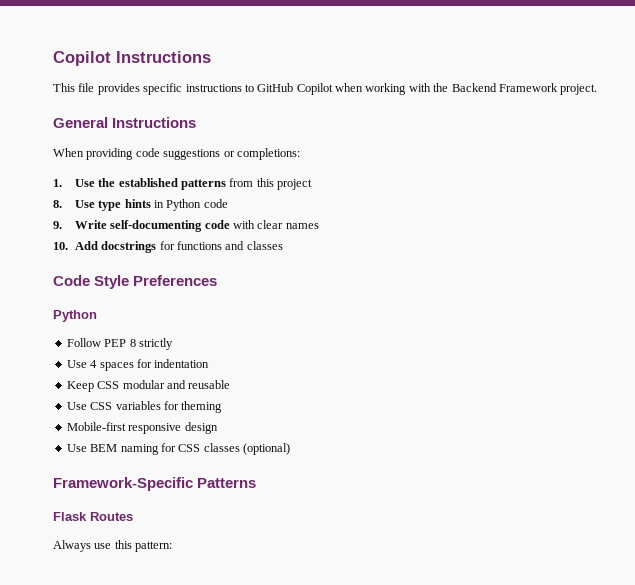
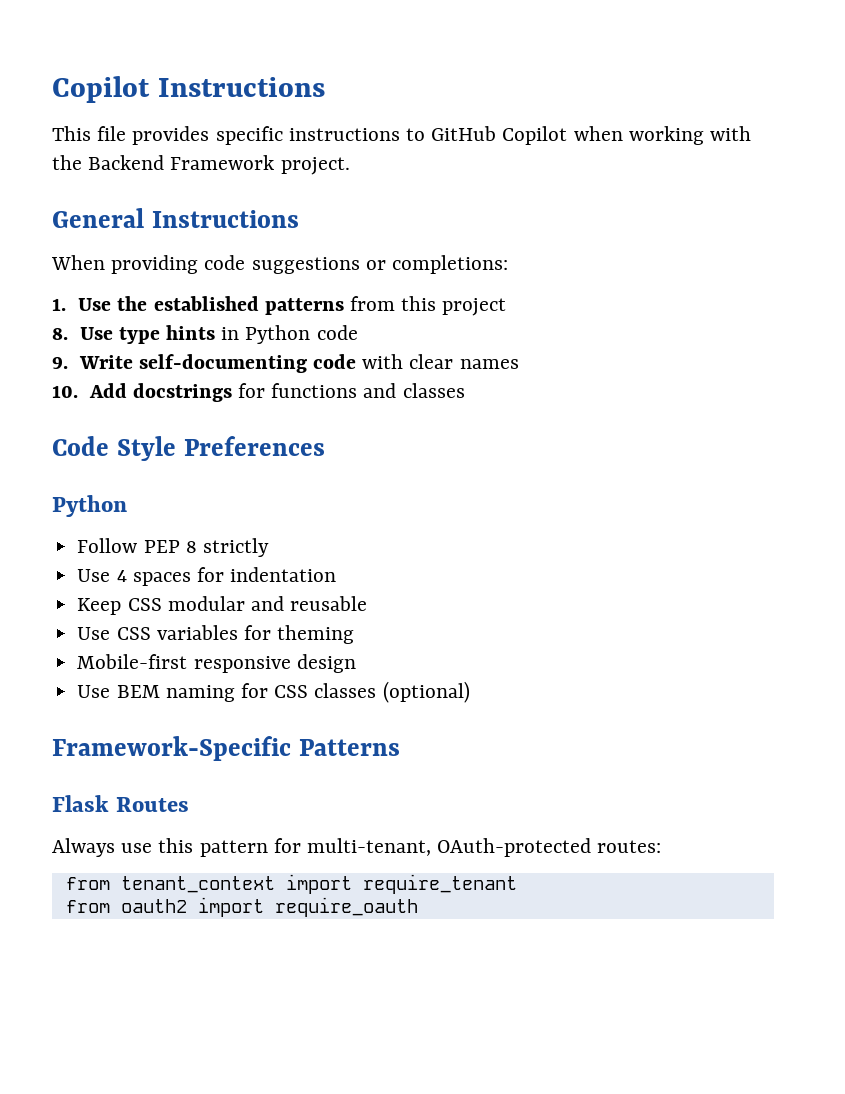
[135,541,173,552] pattern: -> [199,838,662,857] [65,874,517,894] [65,897,418,917] pattern for multi-tenant, OAuth-protected routes: // from tenant_context import require_tenant // from oauth2 import require_oauth

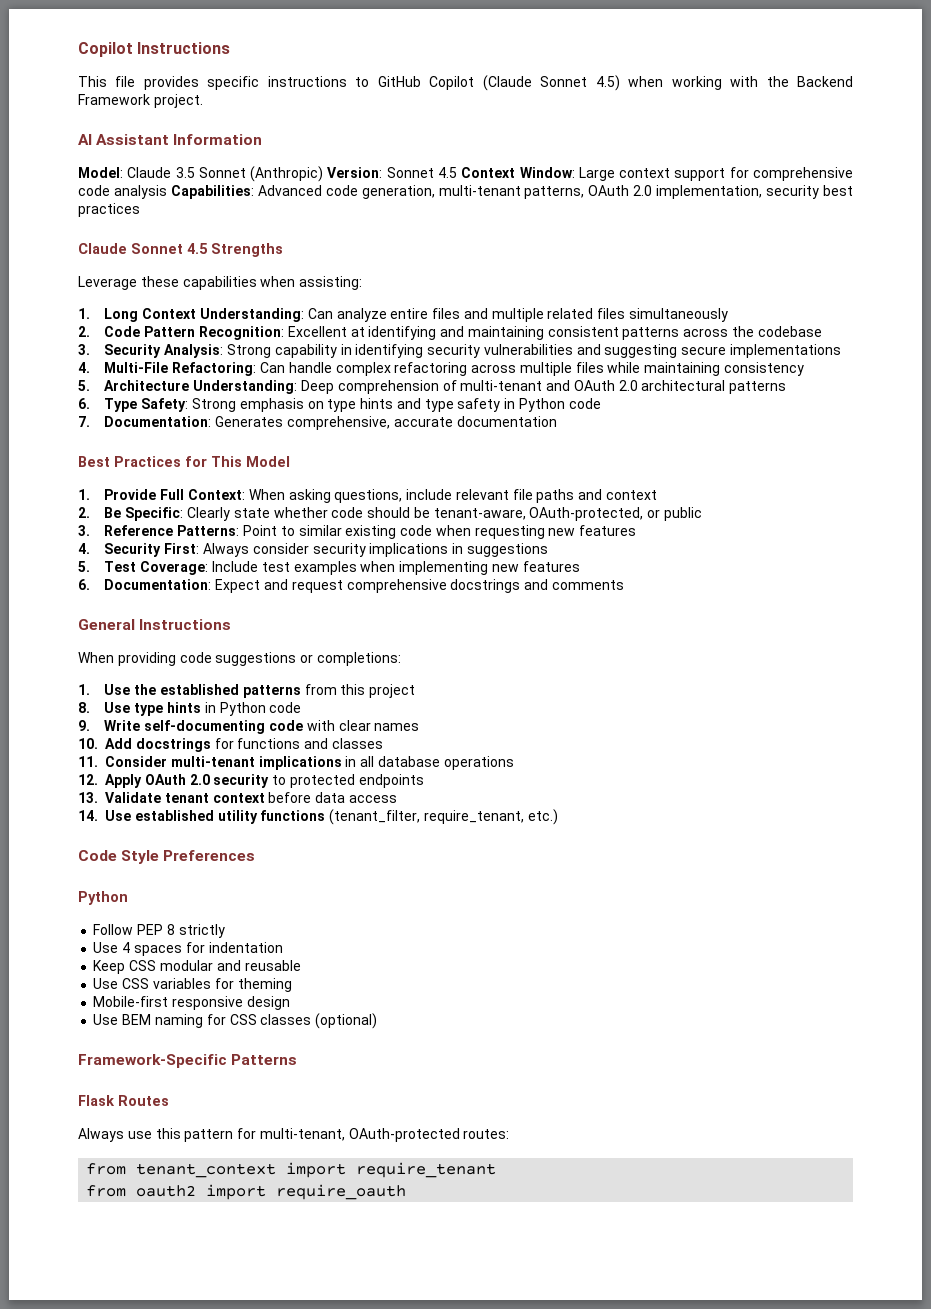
(568, 135) none -> [482,75,620,91] (Claude Sonnet 4.5)
(350, 166) none -> [78,134,263,145] [78,166,854,182] [78,185,853,199] [78,203,140,217] [78,243,283,257] [78,276,363,290] [78,308,728,322] [78,326,822,340] [78,344,841,358] [78,362,804,376] [78,380,787,394] [78,398,601,412] [78,416,557,430] [78,456,290,467] [78,489,657,503] [78,507,702,521] [78,525,637,539] [78,543,548,557] [78,561,580,575] [78,579,624,593] // AI Assistant Information // Model: Claude 3.5 Sonnet (Anthropic) Version: Sonnet 4.5 Context Window: Large context support for comprehensive code analysis Capabilities: Advanced code generation, multi-tenant patterns, OAuth 2.0 implementation, security best practices // Claude Sonnet 4.5 Strengths // Leverage these capabilities when assisting: // 1. Long Context Understanding: Can analyze entire files and multiple related files simultaneously // 2. Code Pattern Recognition: Excellent at identifying and maintaining consistent patterns across the codebase // 3. Security Analysis: Strong capability in identifying security vulnerabilities and suggesting secure implementations // 4. Multi-File Refactoring: Can handle complex refactoring across multiple files while maintaining consistency // 5. Architecture Understanding: Deep comprehension of multi-tenant and OAuth 2.0 architectural patterns // 6. Type Safety: Strong emphasis on type hints and type safety in Python code // 7. Documentation: Generates comprehensive, accurate documentation // Best Practices for This Model // 1. Provide Full Context: When asking questions, include relevant file paths and context // 2. Be Specific: Clearly state whether code should be tenant-aware, OAuth-protected, or public // 3. Reference Patterns: Point to similar existing code when requesting new features // 4. Security First: Always consider security implications in suggestions // 5. Test Coverage: Include test examples when implementing new features // 6. Documentation: Expect and request comprehensive docstrings and comments
(465, 390) none -> [78,756,514,770] [78,774,424,788] [78,792,397,803] [78,809,558,825] // 11. Consider multi-tenant implications in all database operations // 12. Apply OAuth 2.0 security to protected endpoints // 13. Validate tenant context before data access // 14. Use established utility functions (tenant_filter, require_tenant, etc.)

